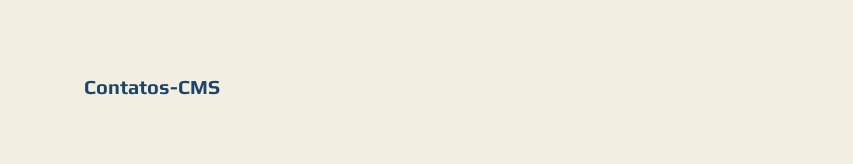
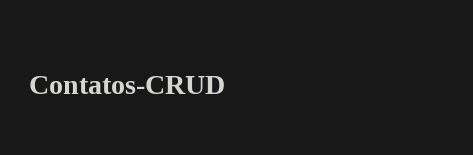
[84,80,220,95] Contatos-CMS -> [29,76,225,94] Contatos-CRUD

